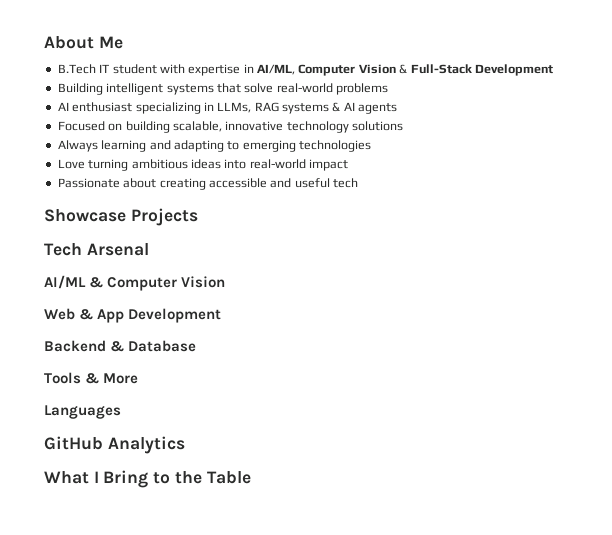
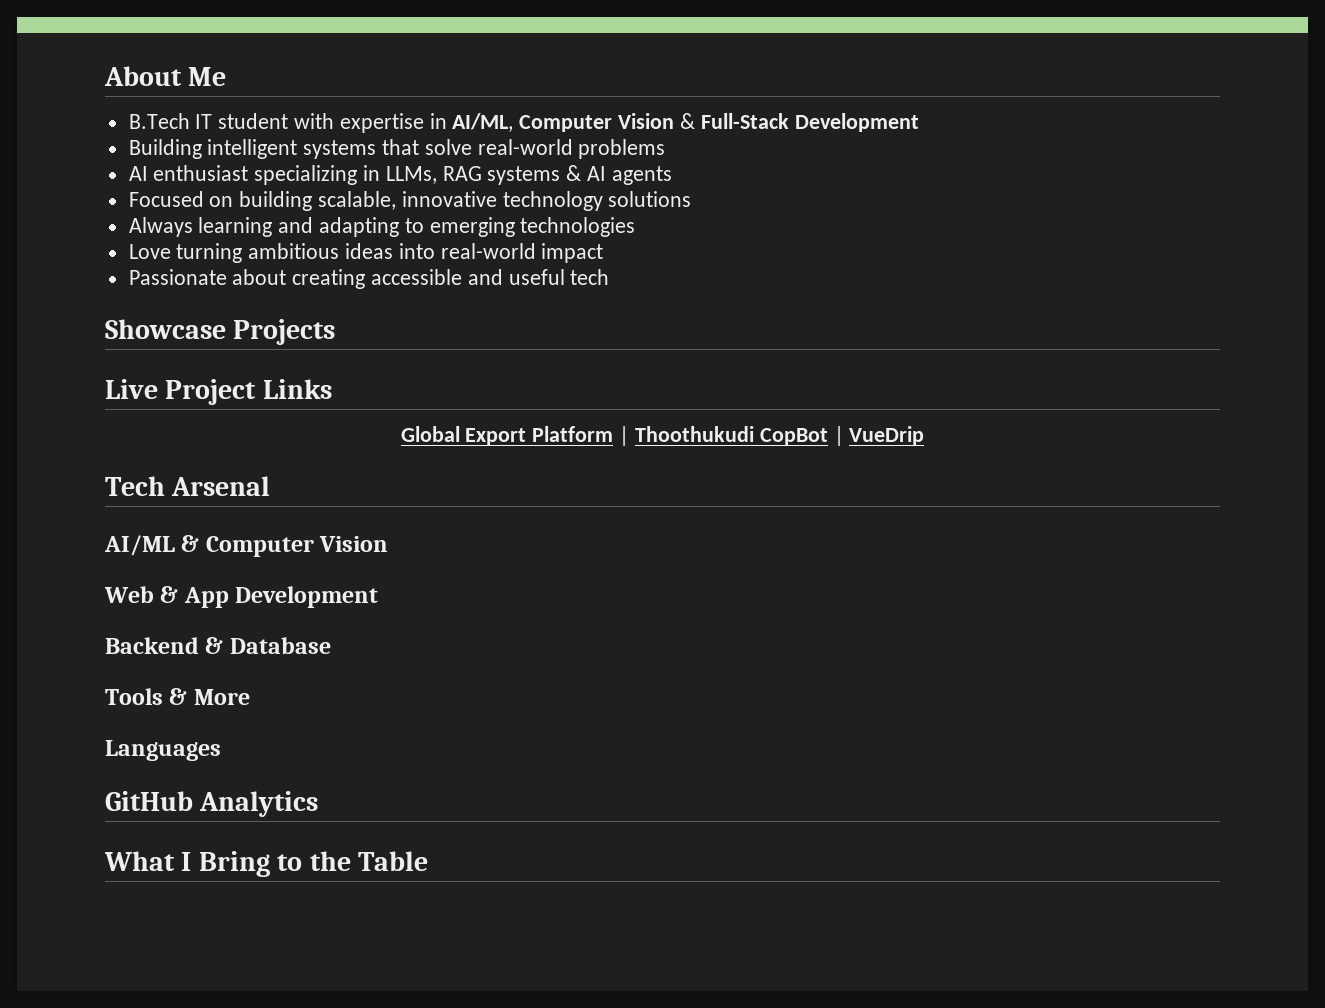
(198, 217) none -> [105,379,332,405] [400,426,925,446] // Live Project Links // Global Export Platform | Thoothukudi CopBot | VueDrip

